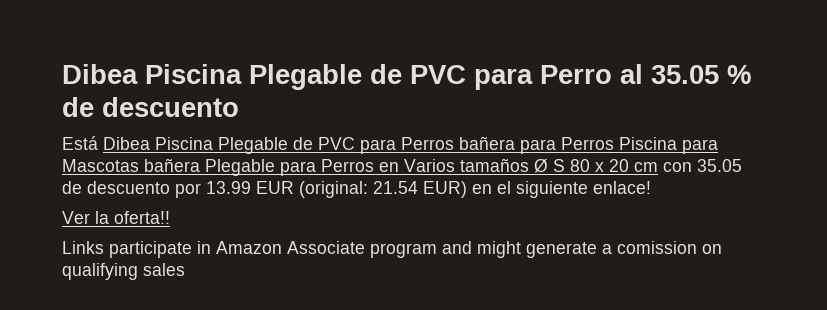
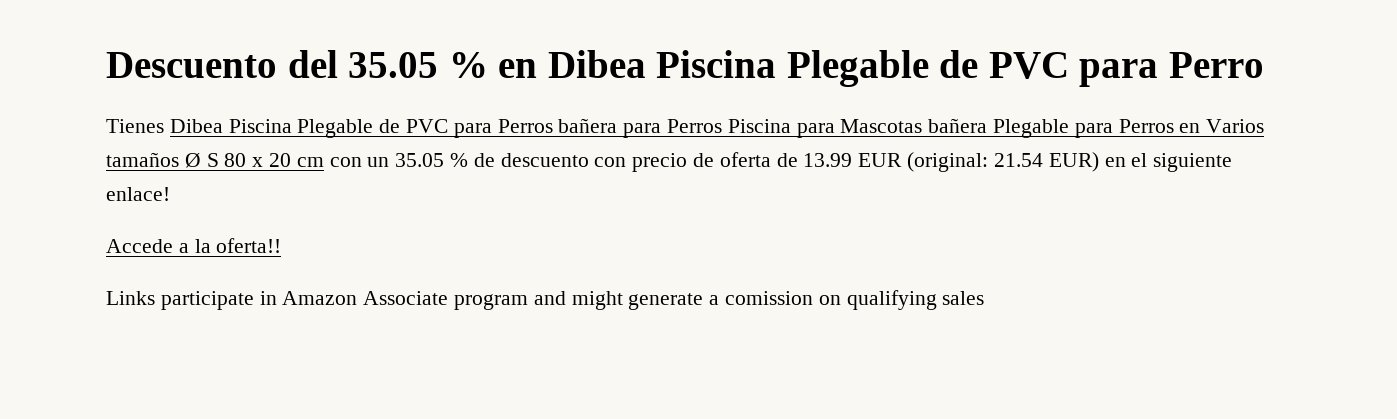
(62, 74) none -> [106,50,538,78] Descuento del 35.05 % en
[620,64,751,84] [62,97,239,117] [62,136,98,150] al 35.05 % de descuento // Está -> [106,119,164,133] // Tienes
[697,159,742,172] [62,181,201,198] 35.05 de descuento por -> [367,152,798,172] un 35.05 % de descuento con precio de oferta de
[62,211,90,224] Ver -> [106,239,189,253] Accede a

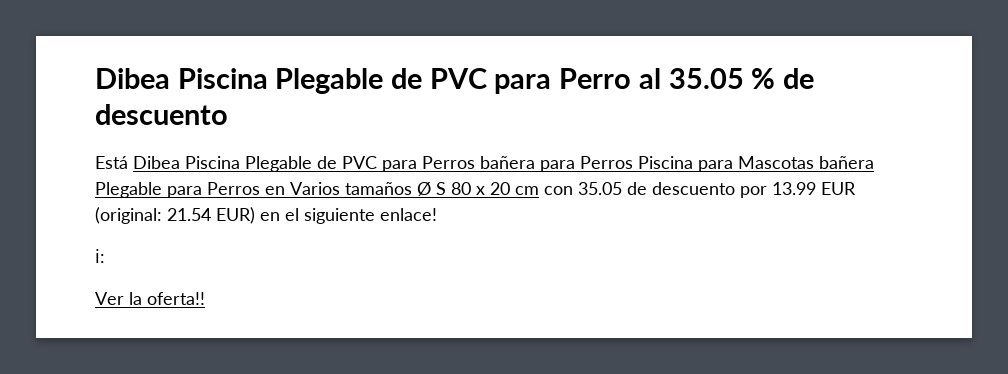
[106,50,538,78] Descuento del 35.05 % en -> (95, 78) none
[106,119,164,133] // Tienes -> [638,68,814,89] [95,104,228,125] [95,156,128,169] al 35.05 % de descuento // Está
[367,152,798,172] un 35.05 % de descuento con precio de oferta de -> [578,182,767,198] 35.05 de descuento por
[106,239,189,253] Accede a -> [95,249,105,263] [95,292,124,305] ℹ: // Ver
[106,290,985,310] // Links participate in Amazon Associate program and might generate a comission on qualifying sales -> (205, 298) none

